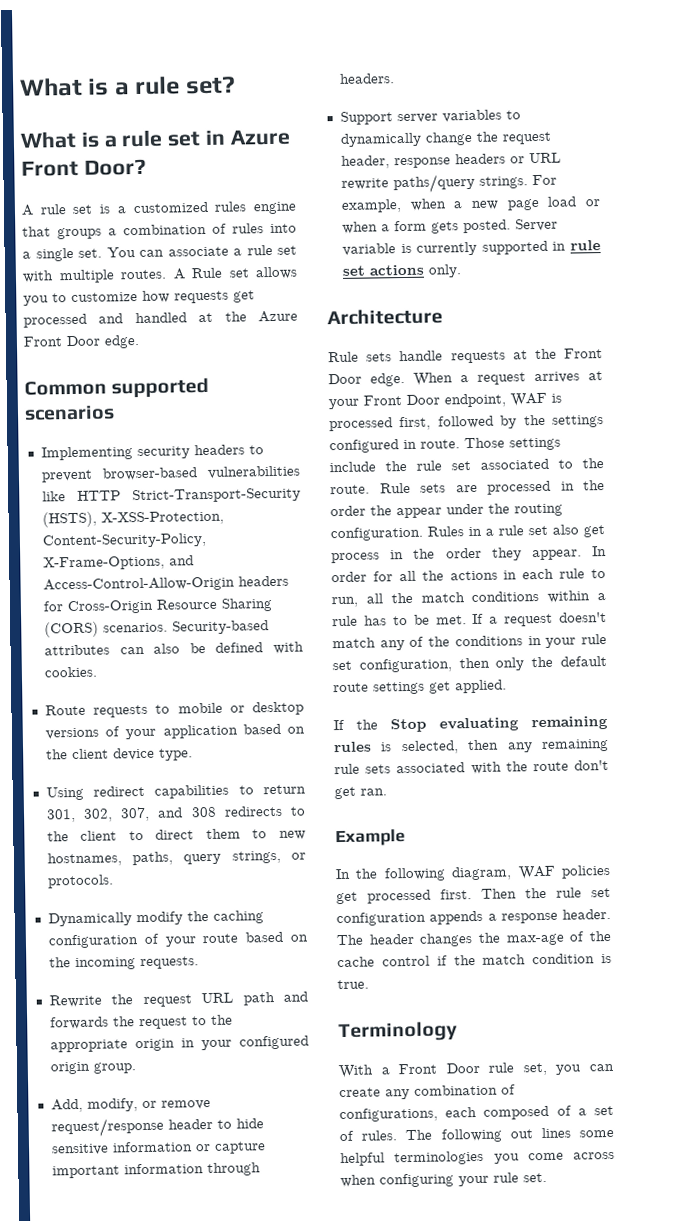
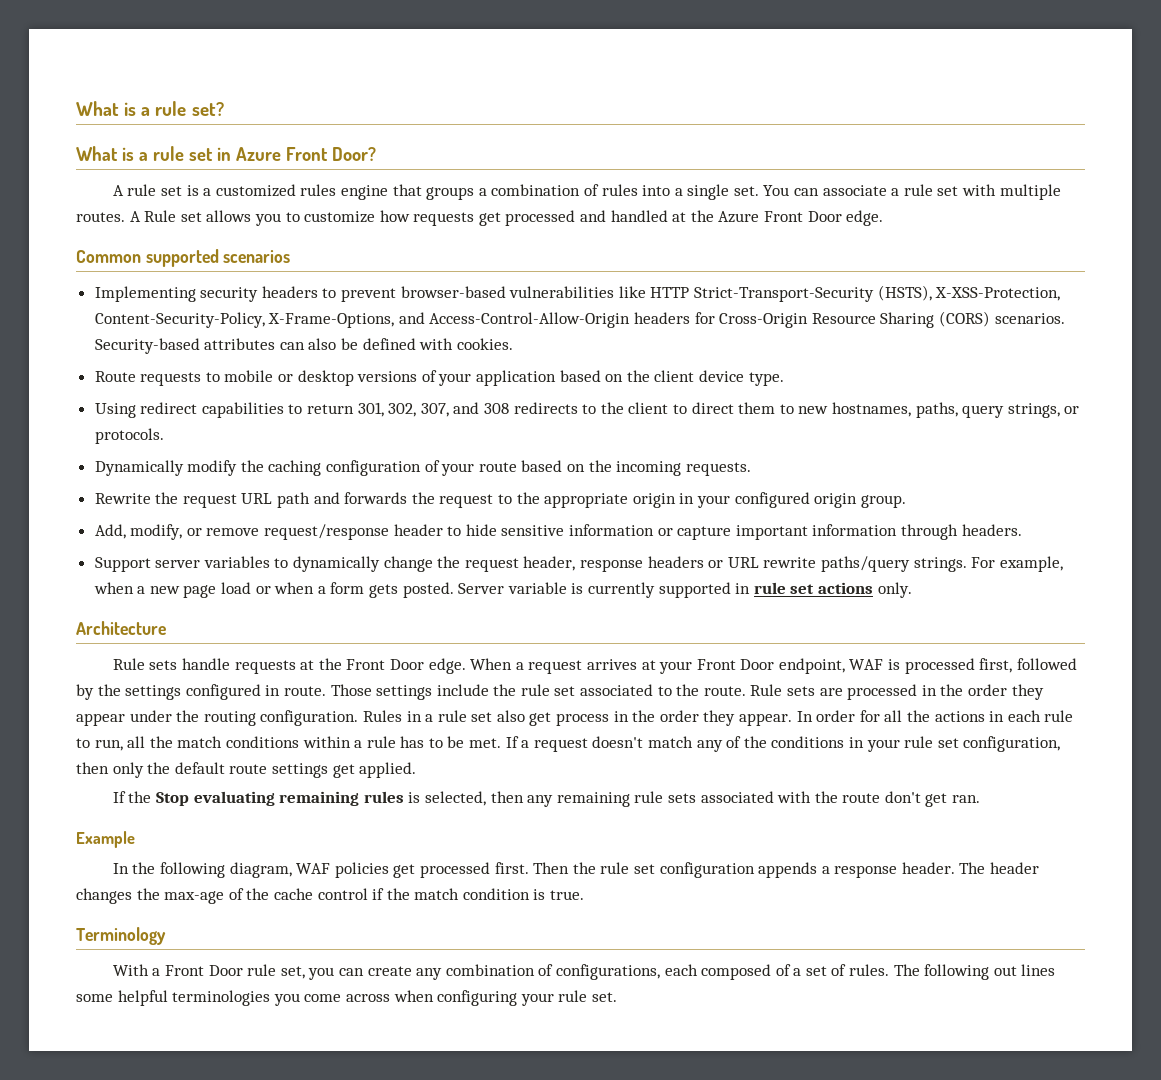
[370,505,392,516] the -> [1011,684,1044,700] they

